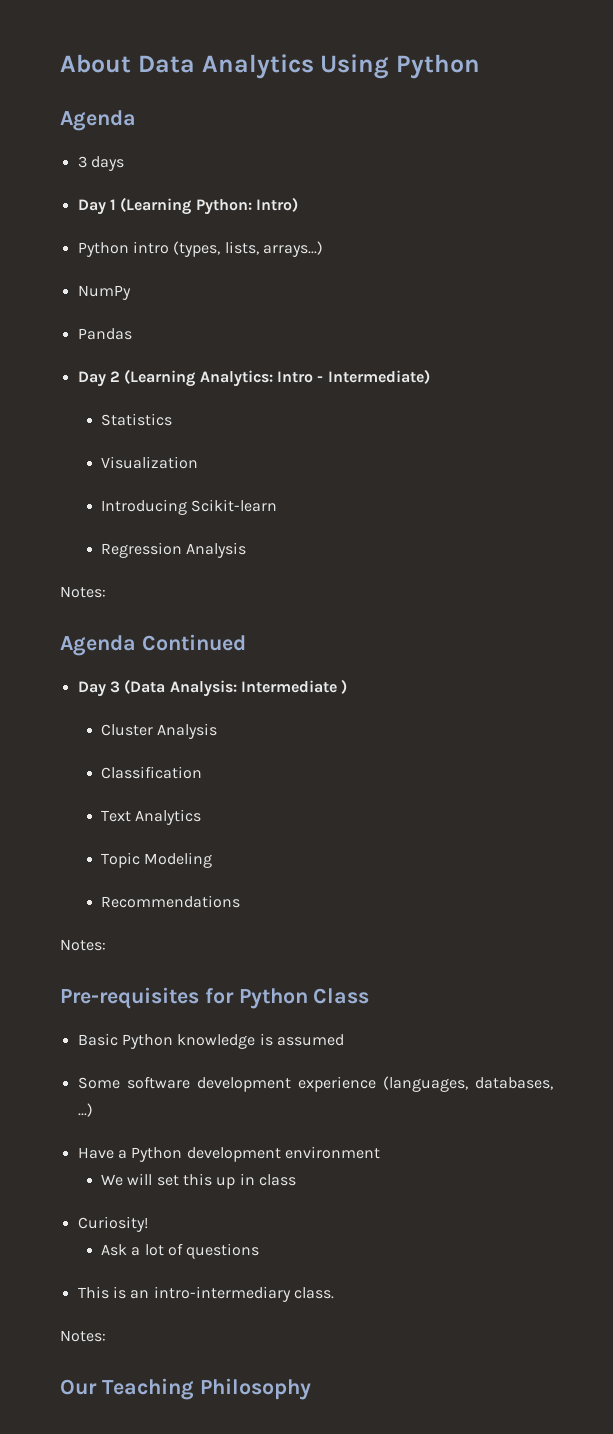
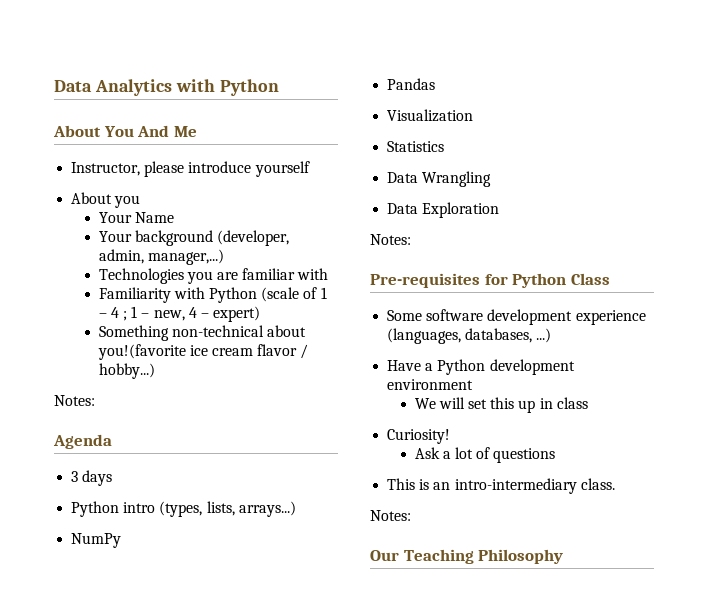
[60,54,131,73] About -> (54, 86) none
[320,54,390,79] Using -> [175,79,215,92] with
[60,110,136,131] [77,156,124,171] [77,197,298,215] Agenda // 3 days // Day 1 (Learning Python: Intro) -> [53,125,197,137] [71,161,310,177] [71,192,141,208] [98,212,174,223] [98,230,290,246] [98,249,224,265] [98,268,329,284] [98,287,327,303] [98,306,261,322] [98,325,307,341] [97,344,309,360] [98,363,155,379] [54,395,95,406] [53,434,112,449] [71,470,113,486] About You And Me // Instructor, please introduce yourself // About you // Your Name // Your background (developer, admin, manager,...) // Technologies you are familiar with // Familiarity with Python (scale of 1 – 4 ; 1 – new, 4 – expert) // Something non-technical about you!(favorite ice cream flavor / hobby...) // Notes: // Agenda // 3 days
[77,369,430,387] [100,413,172,426] [100,456,198,469] [100,499,278,515] [100,542,247,558] [60,586,106,598] [60,634,246,656] [77,679,348,697] [100,723,218,739] [100,766,202,779] [100,809,202,825] [100,852,213,868] [100,895,240,908] Day 2 (Learning Analytics: Intro - Intermediate) // Statistics // Visualization // Introducing Scikit-learn // Regression Analysis // Notes: // Agenda Continued // Day 3 (Data Analysis: Intermediate ) // Cluster Analysis // Classification // Text Analytics // Topic Modeling // Recommendations -> [387,109,474,122] [387,141,445,152] [387,171,492,187] [387,202,500,218] Visualization // Statistics // Data Wrangling // Data Exploration
[77,1033,344,1049] // Basic Python knowledge is assumed -> (610, 279) none

